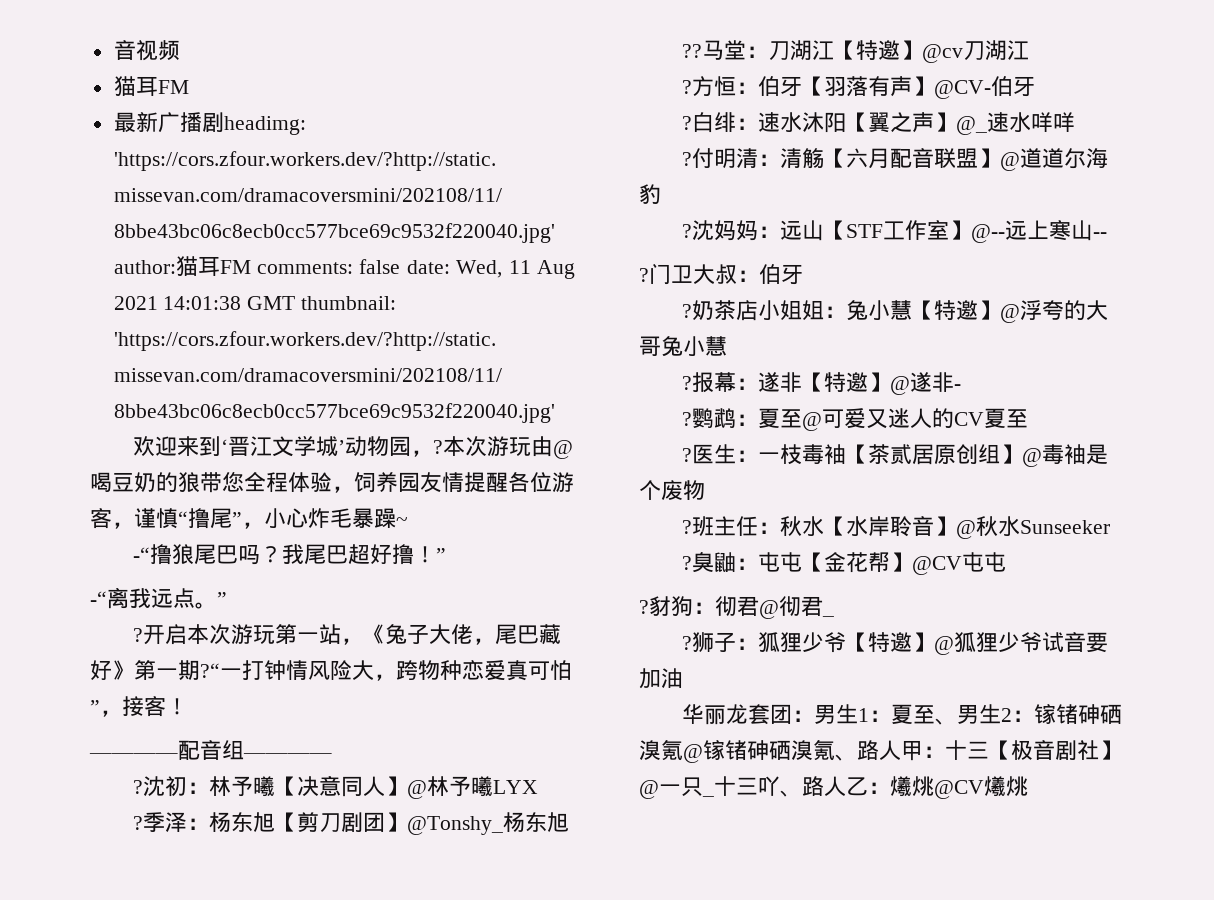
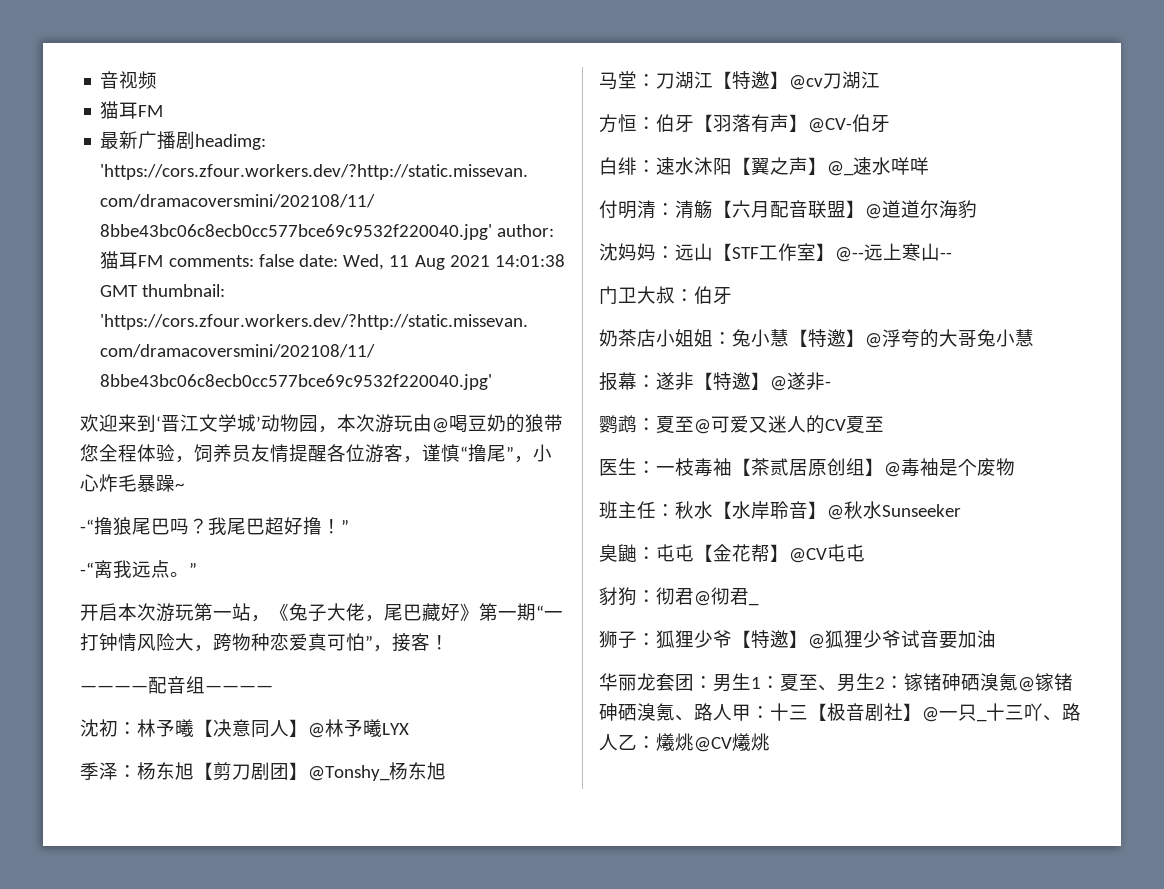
[433,440,444,454] ? -> (337, 429) none
[398,472,420,492] 园 -> [232,445,251,462] 员
[133,628,144,642] ? -> (197, 569) none
[200,663,220,678] ?“ -> [536,605,544,619] “
[133,780,144,794] ? -> (273, 688) none
[133,816,144,830] ? -> (409, 729) none
[682,44,703,58] ?? -> (446, 771) none
[682,80,693,94] ? -> (880, 80) none
[682,116,693,130] ? -> (890, 124) none
[682,152,693,166] ? -> (929, 166) none
[682,224,693,238] ? -> (977, 209) none
[639,268,649,282] ? -> (952, 255) none
[682,304,693,318] ? -> (732, 296) none
[682,376,693,390] ? -> (1034, 338) none
[682,412,693,426] ? -> (831, 384) none
[682,448,693,462] ? -> (884, 424) none
[682,520,693,534] ? -> (1015, 467) none
[682,556,693,570] ? -> (961, 510) none
[639,600,649,614] ? -> (865, 553) none
[682,636,693,650] ? -> (759, 604) none

